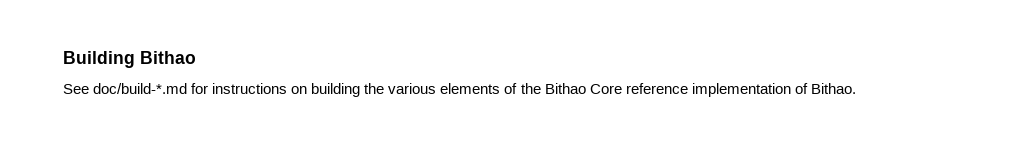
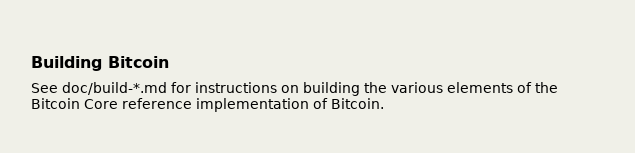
[140,51,196,64] Bithao -> [108,56,169,68] Bitcoin
[544,83,586,94] Bithao -> [31,98,80,109] Bitcoin
[810,83,856,94] Bithao. -> [331,98,384,109] Bitcoin.

